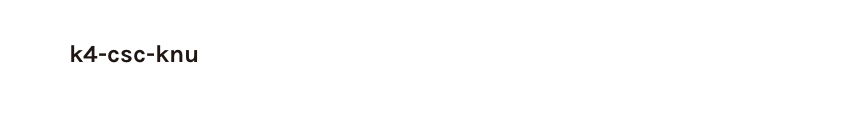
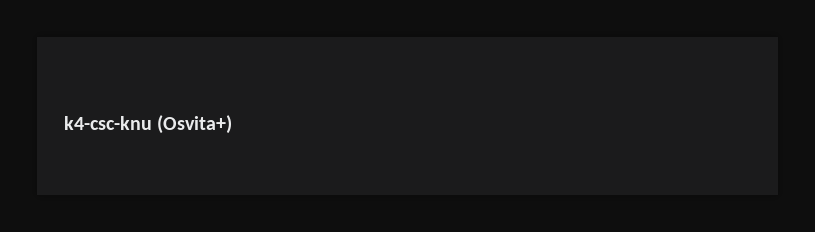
(199, 54) none -> [157,115,233,134] (Osvita+)

